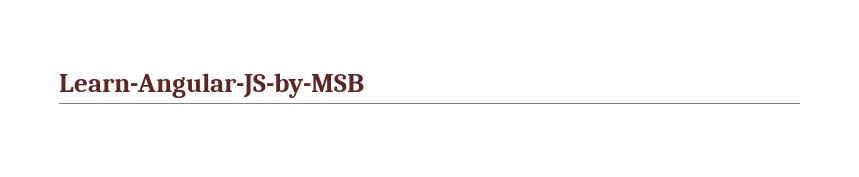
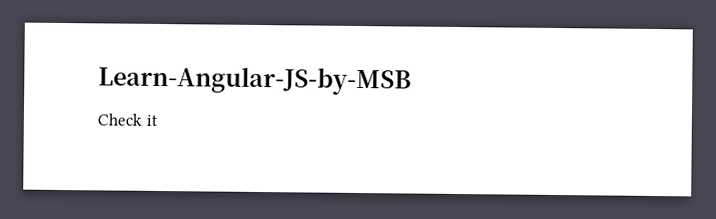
(364, 85) none -> [97,113,158,126] // Check it

